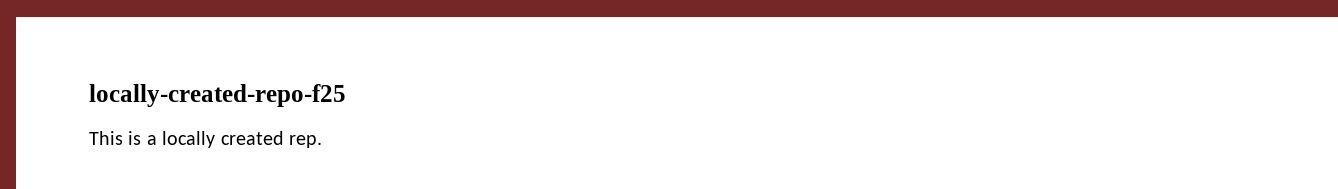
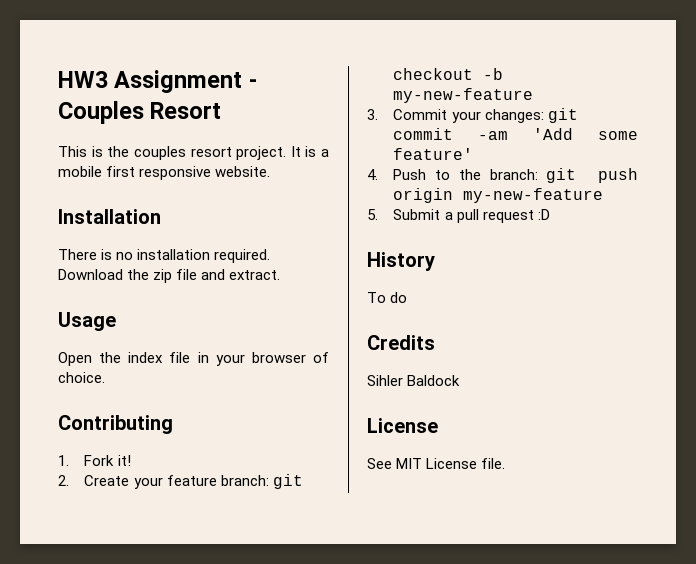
[89,84,346,107] [89,131,322,148] locally-created-repo-f25 // This is a locally created rep. -> [58,70,257,93] [58,101,222,124] [58,146,329,160] [58,166,271,180] [58,209,161,224] [58,249,271,263] [58,269,281,283] [58,312,116,331] [58,352,329,366] [58,372,105,383] [58,415,173,434] [58,455,131,466] [58,474,303,489] [393,68,504,80] [393,88,534,103] [367,108,578,123] [393,128,638,140] [393,148,474,160] [367,168,638,183] [393,188,604,203] [367,209,550,223] [367,252,435,271] [367,292,408,303] [367,335,435,350] [367,375,461,386] [367,418,438,433] [367,458,506,469] HW3 Assignment - Couples Resort // This is the couples resort project. It is a mobile first responsive website. // Installation // There is no installation required. Download the zip file and extract. // Usage // Open the index file in your browser of choice. // Contributing // 1. Fork it! // 2. Create your feature branch: git checkout -b my-new-feature // 3. Commit your changes: git commit -am 'Add some feature' // 4. Push to the branch: git push origin my-new-feature // 5. Submit a pull request :D // History // To do // Credits // Sihler Baldock // License // See MIT License file.

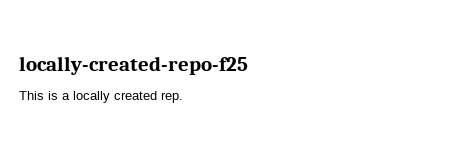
[58,70,257,93] [58,101,222,124] [58,146,329,160] [58,166,271,180] [58,209,161,224] [58,249,271,263] [58,269,281,283] [58,312,116,331] [58,352,329,366] [58,372,105,383] [58,415,173,434] [58,455,131,466] [58,474,303,489] [393,68,504,80] [393,88,534,103] [367,108,578,123] [393,128,638,140] [393,148,474,160] [367,168,638,183] [393,188,604,203] [367,209,550,223] [367,252,435,271] [367,292,408,303] [367,335,435,350] [367,375,461,386] [367,418,438,433] [367,458,506,469] HW3 Assignment - Couples Resort // This is the couples resort project. It is a mobile first responsive website. // Installation // There is no installation required. Download the zip file and extract. // Usage // Open the index file in your browser of choice. // Contributing // 1. Fork it! // 2. Create your feature branch: git checkout -b my-new-feature // 3. Commit your changes: git commit -am 'Add some feature' // 4. Push to the branch: git push origin my-new-feature // 5. Submit a pull request :D // History // To do // Credits // Sihler Baldock // License // See MIT License file. -> [19,56,248,75] [19,91,183,103] locally-created-repo-f25 // This is a locally created rep.

